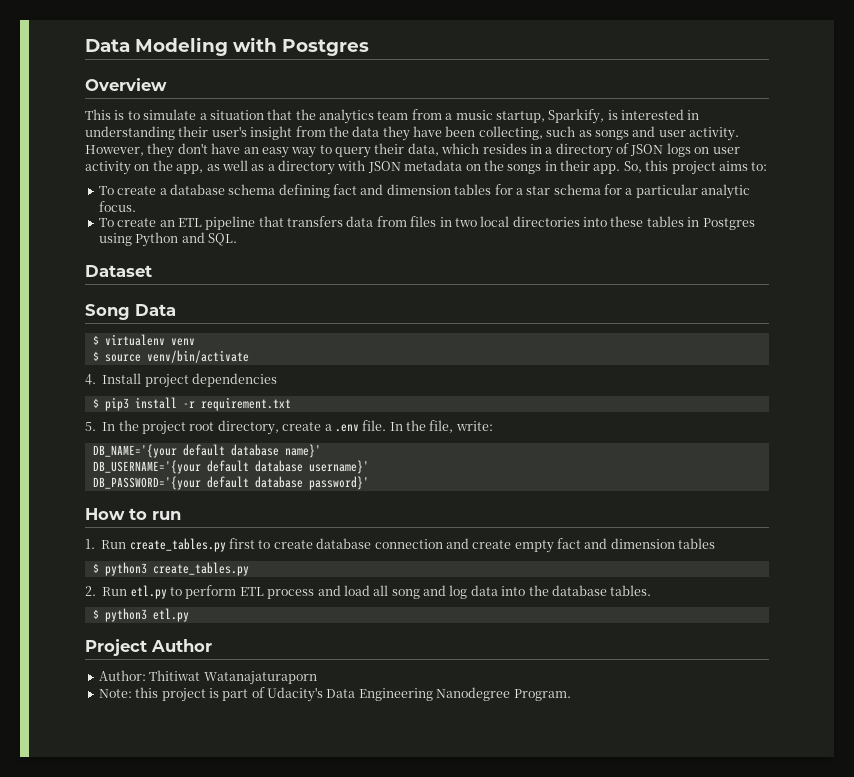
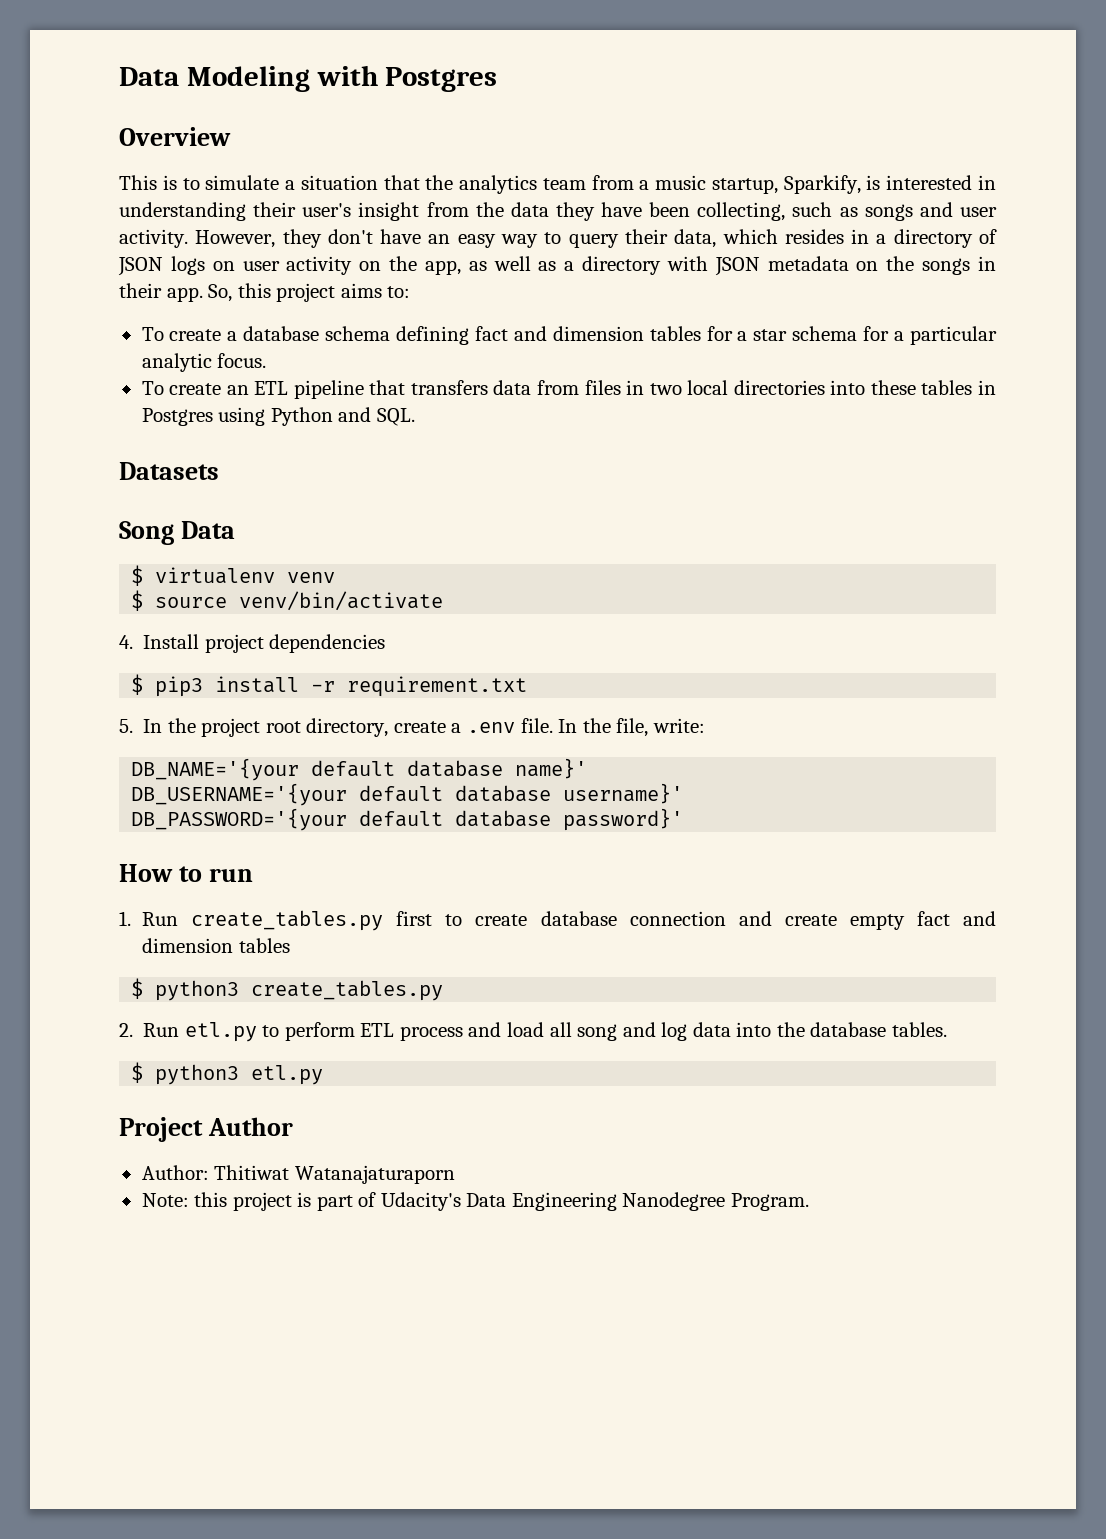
[85,265,152,277] Dataset -> [119,462,219,480] Datasets

